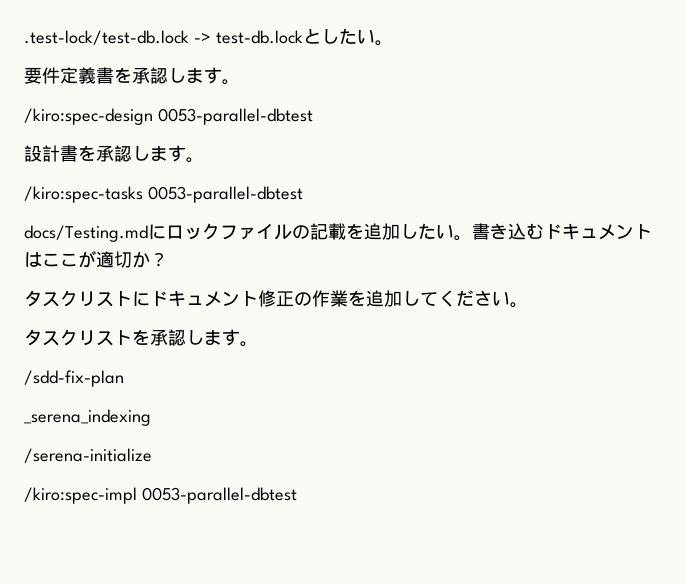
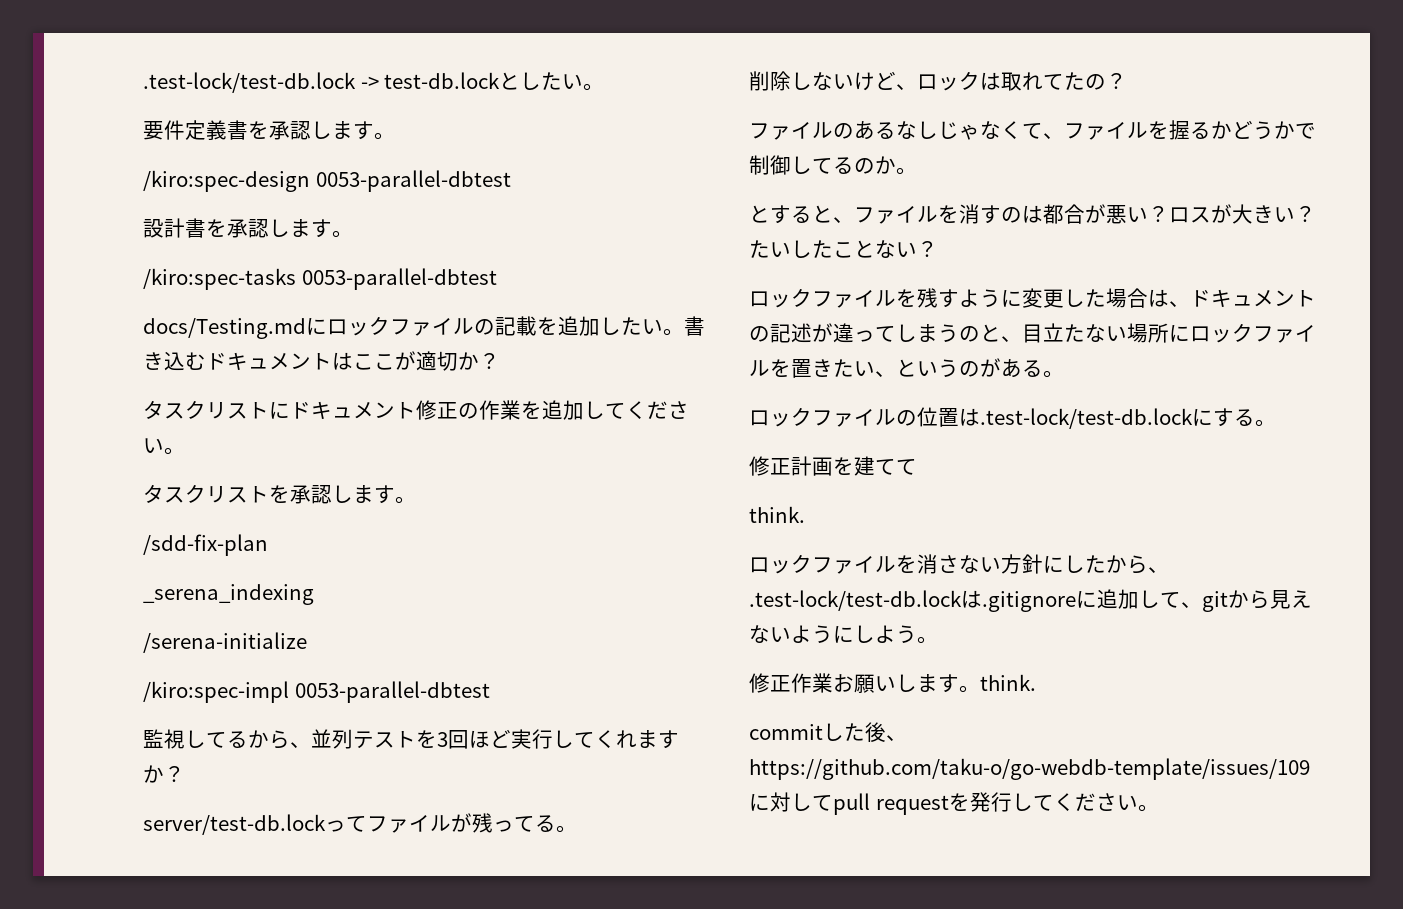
(297, 495) none -> [143,729,679,749] [143,765,185,783] [143,813,577,835] [749,71,1127,91] [749,120,1316,140] [749,155,917,175] [749,204,1316,224] [749,240,938,258] [749,288,1316,308] [749,323,1316,343] [749,358,1064,378] [749,407,1276,429] [749,456,917,476] [749,506,805,523] [749,554,1169,574] [749,589,1312,612] [749,625,938,644] [749,673,1036,693] [749,722,907,742] [749,758,1310,780] [749,792,1159,815] // 監視してるから、並列テストを3回ほど実行してくれますか？ // server/test-db.lockってファイルが残ってる。 // 削除しないけど、ロックは取れてたの？ // ファイルのあるなしじゃなくて、ファイルを握るかどうかで制御してるのか。 // とすると、ファイルを消すのは都合が悪い？ロスが大きい？たいしたことない？ // ロックファイルを残すように変更した場合は、ドキュメントの記述が違ってしまうのと、目立たない場所にロックファイルを置きたい、というのがある。 // ロックファイルの位置は.test-lock/test-db.lockにする。 // 修正計画を建てて // think. // ロックファイルを消さない方針にしたから、.test-lock/test-db.lockは.gitignoreに追加して、gitから見えないようにしよう。 // 修正作業お願いします。think. // commitした後、https://github.com/taku-o/go-webdb-template/issues/109に対してpull requestを発行してください。

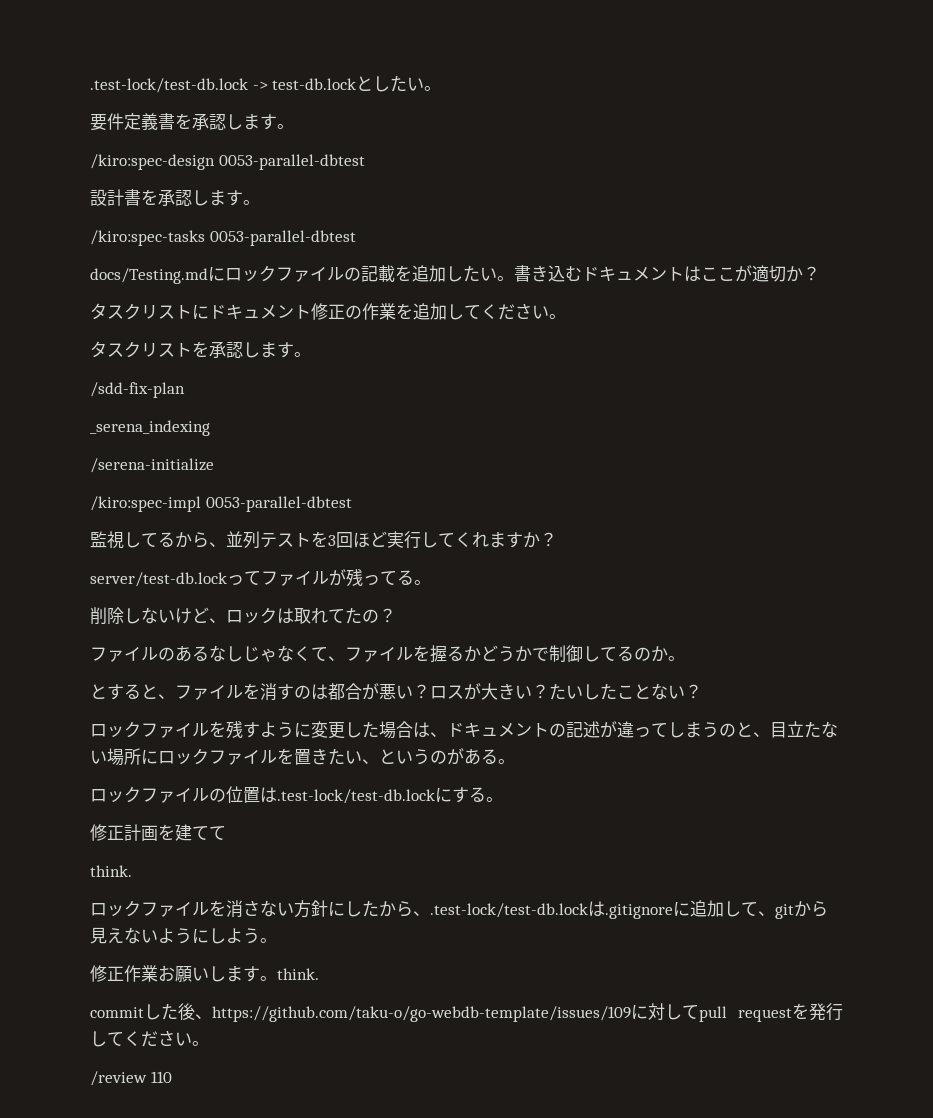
(1159, 808) none -> [90,1071,172,1086] // /review 110

